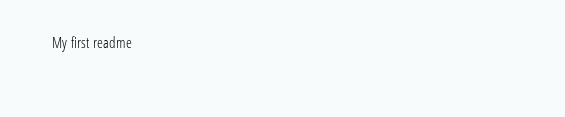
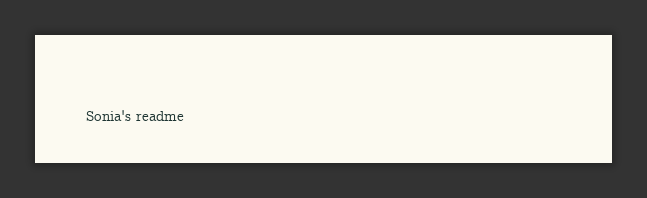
[52,36,91,52] My first -> [86,110,131,121] Sonia's

